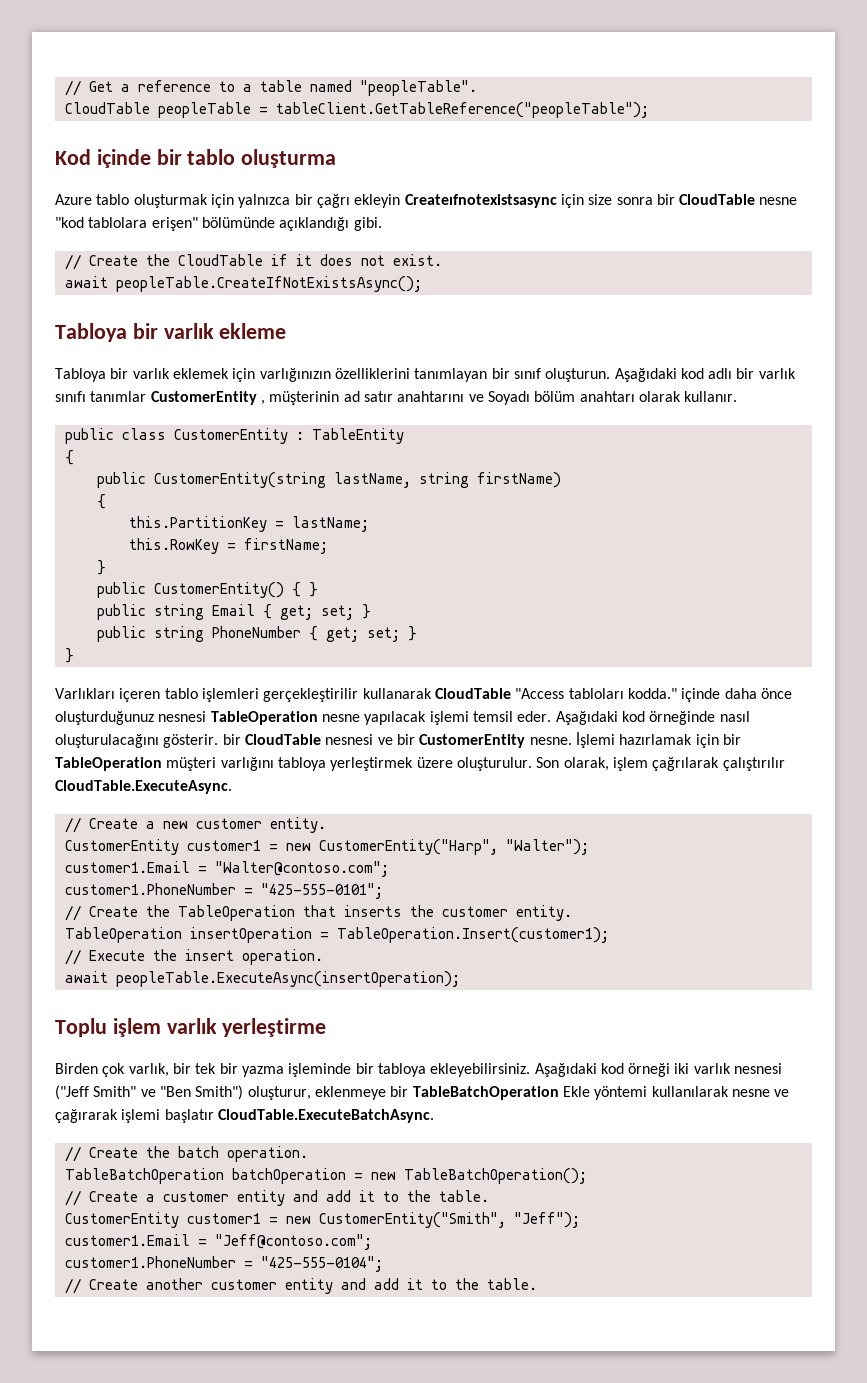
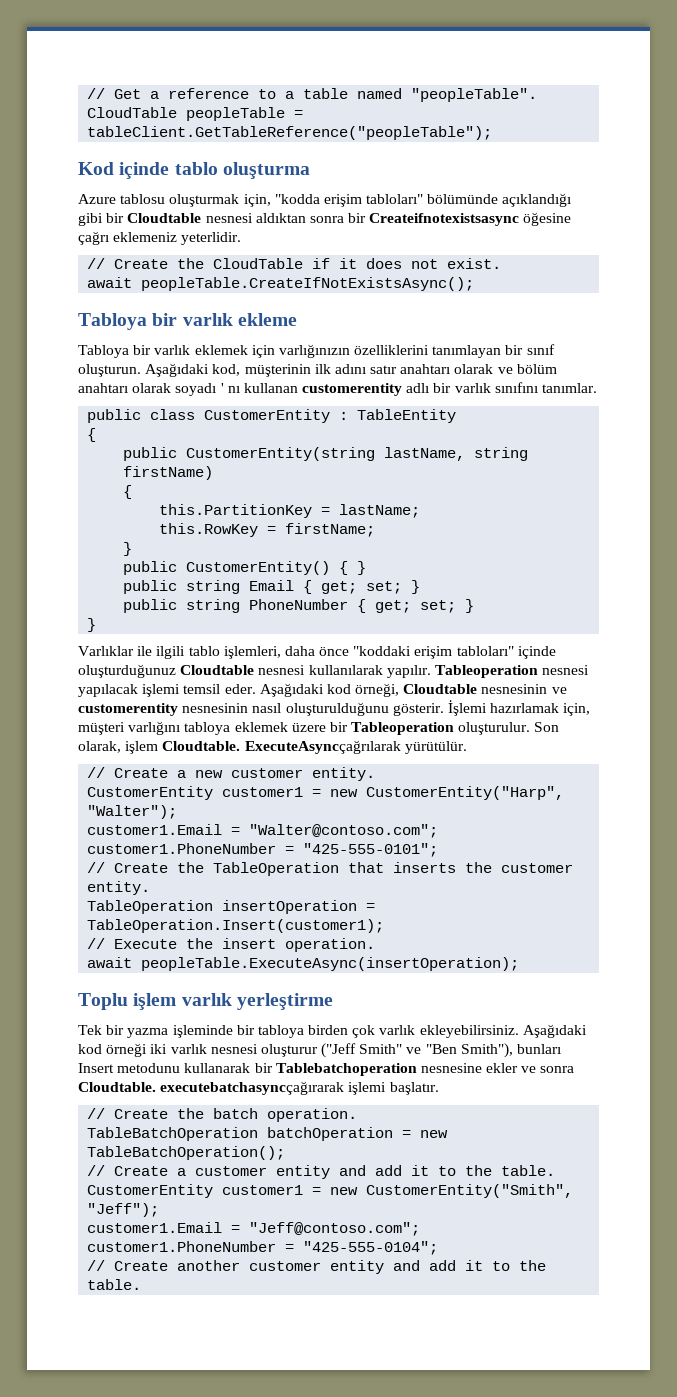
[156,149,182,165] bir -> (170, 170) none
[96,194,798,208] [55,217,382,231] tablo oluşturmak için yalnızca bir çağrı ekleyin Createıfnotexistsasync için size sonra bir CloudTable nesne "kod tablolara erişen" bölümünde açıklandığı gibi. -> [120,193,573,207] [78,212,572,226] [78,231,242,245] tablosu oluşturmak için, "kodda erişim tabloları" bölümünde açıklandığı gibi bir Cloudtable nesnesi aldıktan sonra bir Createifnotexistsasync öğesine çağrı eklemeniz yeterlidir.
[680,368,796,379] [55,391,738,405] kod adlı bir varlık sınıfı tanımlar CustomerEntity , müşterinin ad satır anahtarını ve Soyadı bölüm anahtarı olarak kullanır. -> [212,364,557,377] [78,382,598,396] kod, müşterinin ilk adını satır anahtarı olarak ve bölüm anahtarı olarak soyadı ' nı kullanan customerentity adlı bir varlık sınıfını tanımlar.
[55,688,792,702] [55,711,360,725] Varlıkları içeren tablo işlemleri gerçekleştirilir kullanarak CloudTable "Access tabloları kodda." içinde daha önce oluşturduğunuz nesnesi TableOperation nesne -> [78,646,556,659] [78,664,590,678] Varlıklar ile ilgili tablo işlemleri, daha önce "koddaki erişim tabloları" içinde oluşturduğunuz Cloudtable nesnesi kullanılarak yapılır. Tableoperation nesnesi
[649,711,750,725] [55,732,741,748] [55,757,453,771] örneğinde nasıl oluşturulacağını gösterir. bir CloudTable nesnesi ve bir CustomerEntity nesne. İşlemi hazırlamak için bir TableOperation müşteri varlığını tabloya yerleştirmek üzere -> [355,683,567,697] [78,700,591,716] [78,721,455,735] örneği, Cloudtable nesnesinin ve customerentity nesnesinin nasıl oluşturulduğunu gösterir. İşlemi hazırlamak için, müşteri varlığını tabloya eklemek üzere bir Tableoperation
[652,757,785,771] [55,780,232,794] çağrılarak çalıştırılır CloudTable.ExecuteAsync. -> [162,740,467,754] Cloudtable. ExecuteAsyncçağrılarak yürütülür.
[55,1063,217,1077] Birden çok varlık, bir tek -> [78,1025,102,1035] Tek
(426, 1070) none -> [308,1025,416,1038] birden çok varlık
(783, 1068) none -> [260,1044,318,1057] oluşturur
[195,1085,790,1100] [55,1109,434,1123] Smith") oluşturur, eklenmeye bir TableBatchOperation Ekle yöntemi kullanılarak nesne ve çağırarak işlemi başlatır CloudTable.ExecuteBatchAsync. -> [460,1043,563,1058] [78,1063,575,1076] [78,1081,439,1095] Smith"), bunları Insert metodunu kullanarak bir Tablebatchoperation nesnesine ekler ve sonra Cloudtable. executebatchasyncçağırarak işlemi başlatır.

